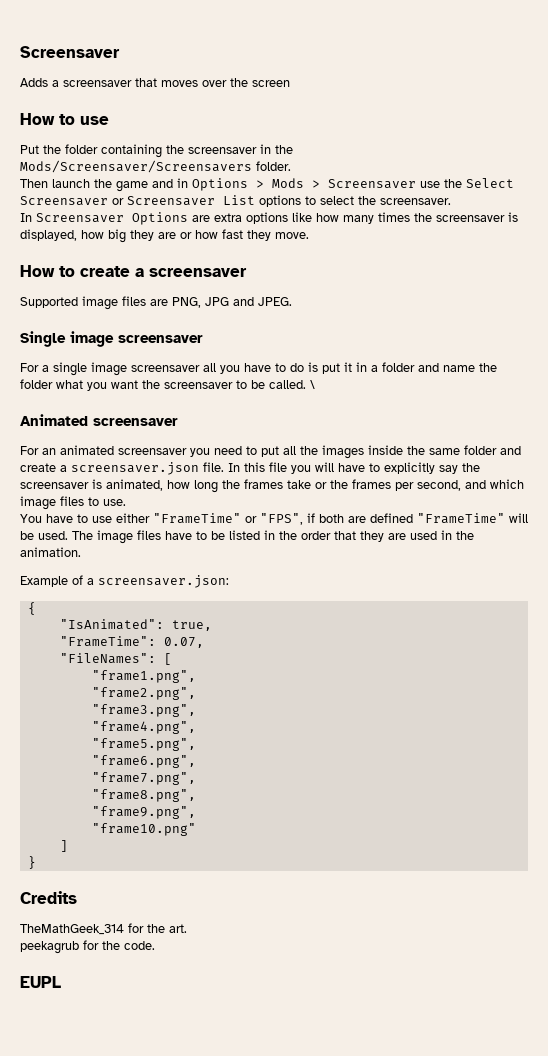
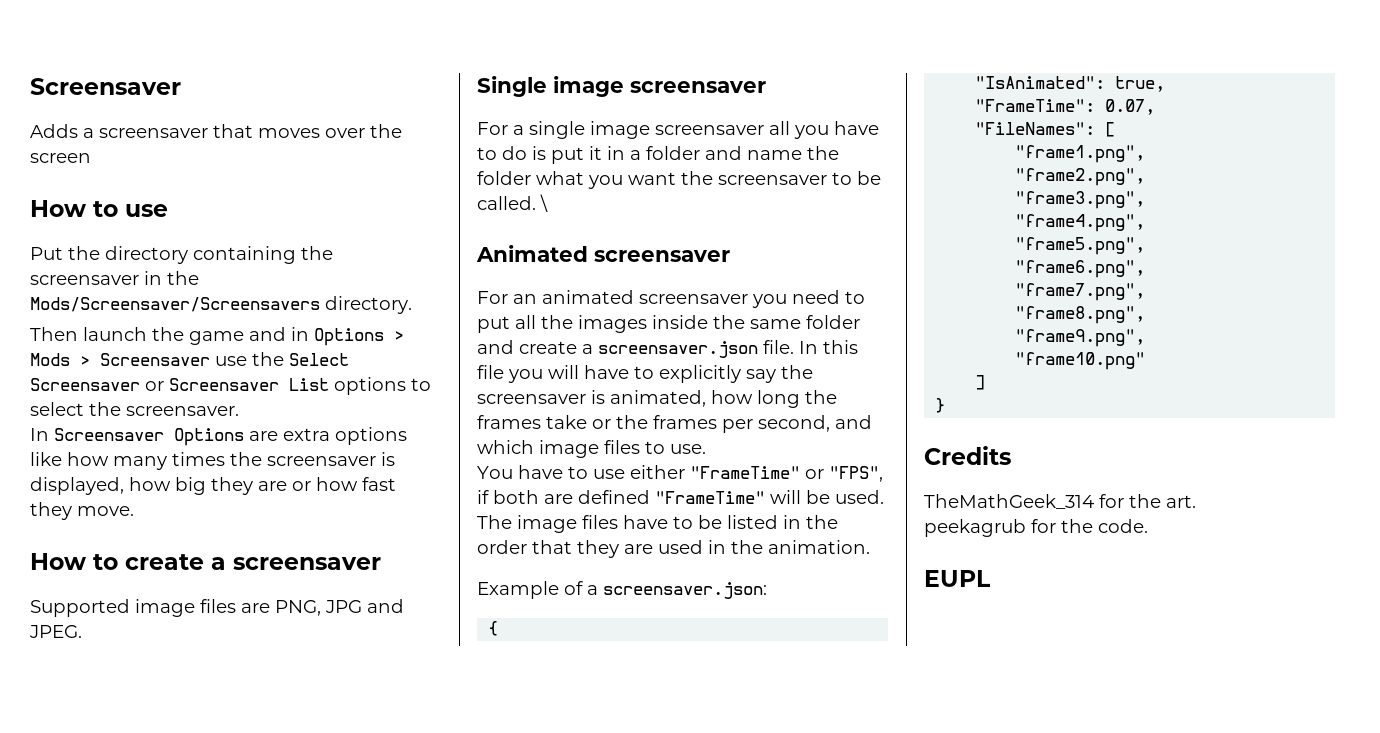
[65,144,98,154] folder -> [105,246,188,264] directory
[256,161,291,171] folder. -> [325,296,412,314] directory.

